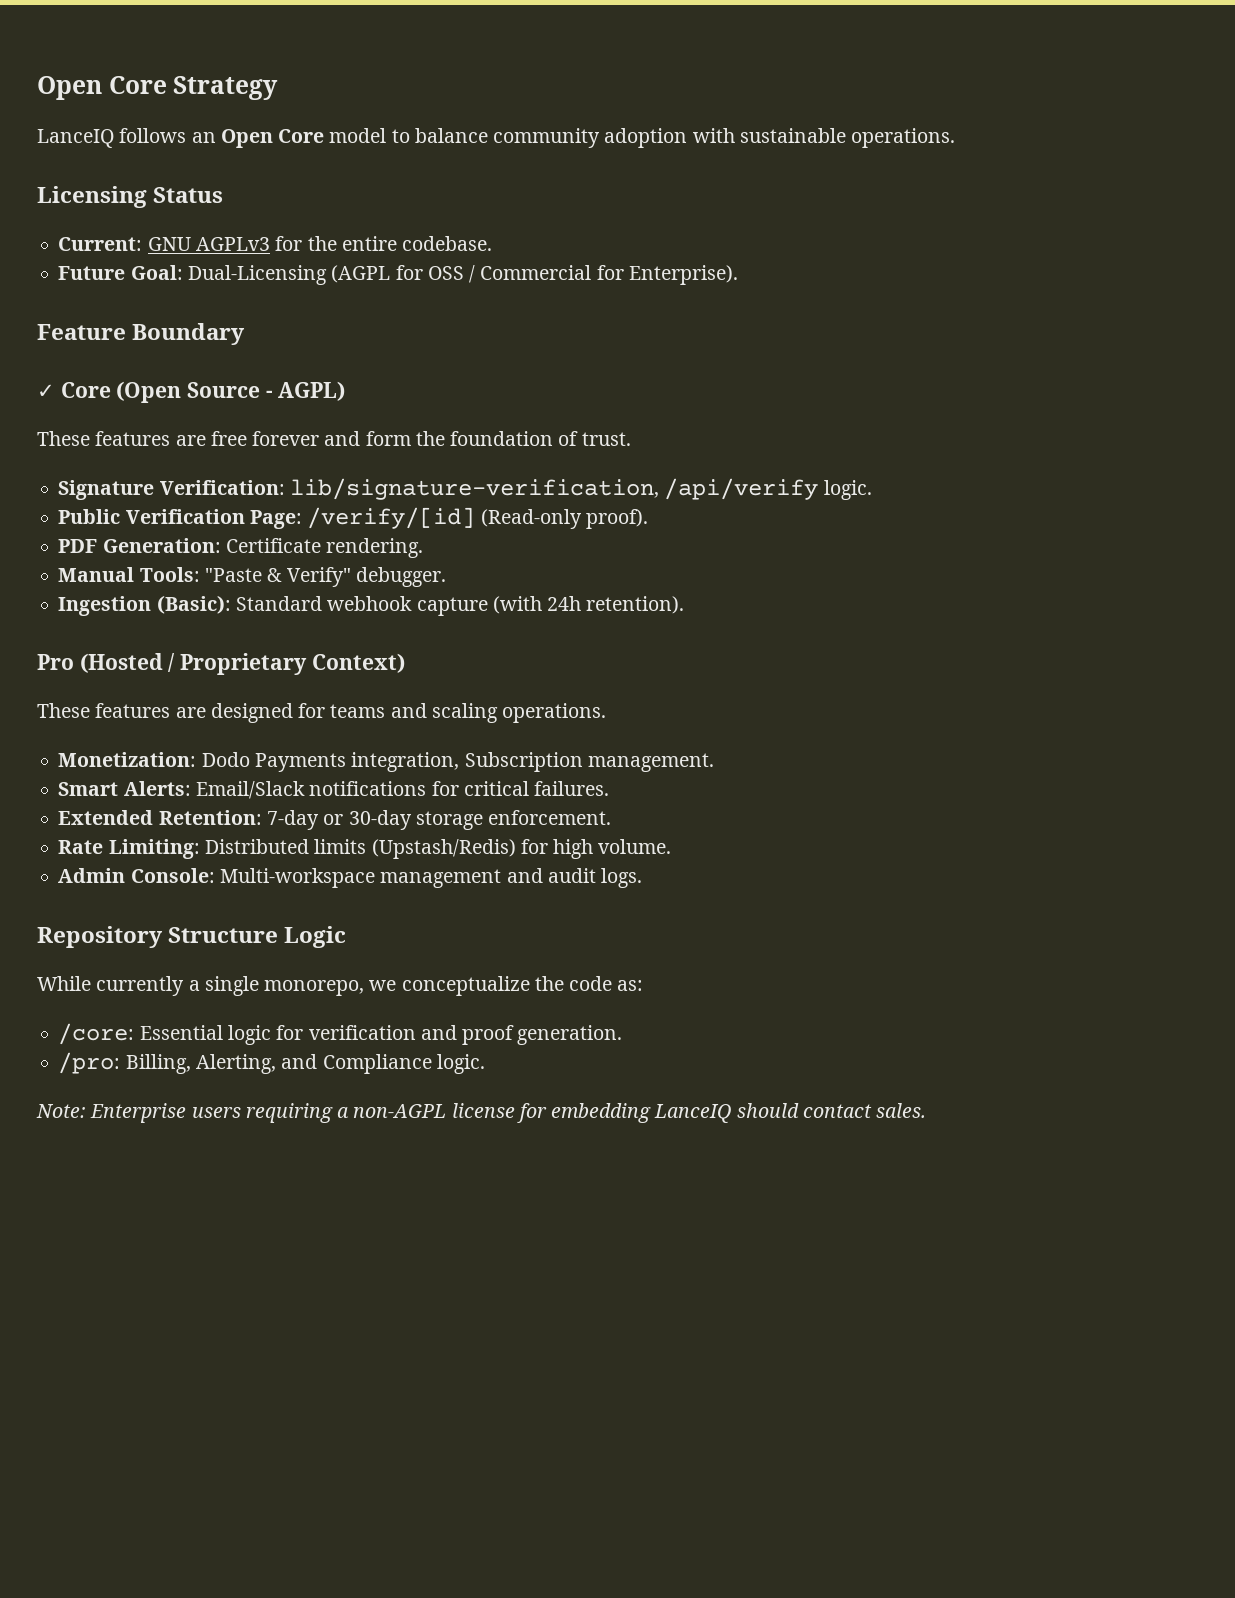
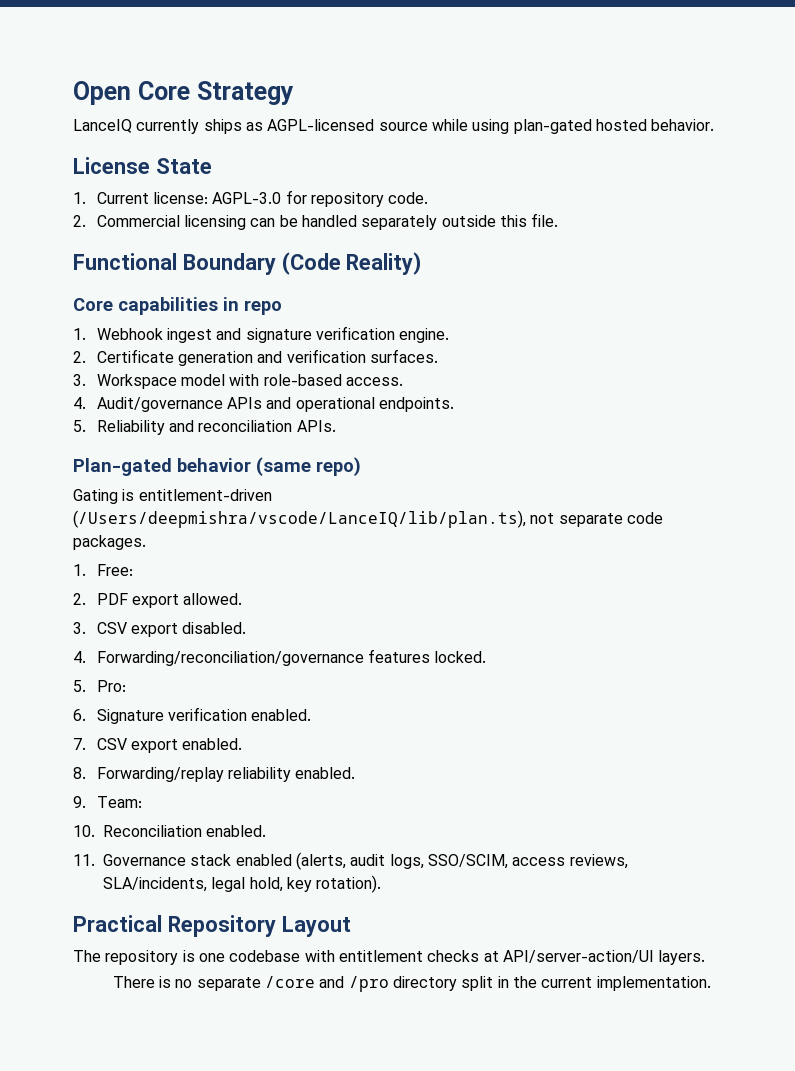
[119,128,956,148] [37,186,224,208] [58,236,493,251] [58,265,738,285] [37,323,246,345] [37,381,346,403] [37,431,631,446] [58,478,872,500] [58,507,648,529] [58,538,424,558] [58,567,446,587] [58,595,685,616] [37,653,405,675] [37,703,607,723] [58,752,714,772] [58,781,610,799] [58,810,612,830] [58,839,672,859] [58,868,643,888] [37,926,347,948] [37,976,644,996] [58,1023,623,1045] [58,1052,485,1074] [36,1103,927,1123] follows an Open Core model to balance community adoption with sustainable operations. // Licensing Status // Current: GNU AGPLv3 for the entire codebase. // Future Goal: Dual-Licensing (AGPL for OSS / Commercial for Enterprise). // Feature Boundary // ✓ Core (Open Source - AGPL) // These features are free forever and form the foundation of trust. // Signature Verification: lib/signature-verification, /api/verify logic. // Public Verification Page: /verify/[id] (Read-only proof). // PDF Generation: Certificate rendering. // Manual Tools: "Paste & Verify" debugger. // Ingestion (Basic): Standard webhook capture (with 24h retention). // Pro (Hosted / Proprietary Context) // These features are designed for teams and scaling operations. // Monetization: Dodo Payments integration, Subscription management. // Smart Alerts: Email/Slack notifications for critical failures. // Extended Retention: 7-day or 30-day storage enforcement. // Rate Limiting: Distributed limits (Upstash/Redis) for high volume. // Admin Console: Multi-workspace management and audit logs. // Repository Structure Logic // While currently a single monorepo, we conceptualize the code as: // /core: Essential logic for verification and proof generation. // /pro: Billing, Alerting, and Compliance logic. // Note: Enterprise users requiring a non-AGPL license for embedding LanceIQ should contact sales. -> [136,119,715,134] [73,157,212,174] [73,190,429,207] [73,213,559,230] [73,252,422,275] [73,297,282,315] [73,326,450,343] [73,349,439,366] [73,374,404,389] [73,397,455,412] [73,420,336,435] [73,457,361,476] [73,489,272,504] [73,510,663,528] [73,535,146,550] [73,564,133,576] [73,593,243,608] [73,622,247,637] [73,649,487,666] [73,680,126,692] [73,707,312,724] [73,738,243,753] [73,767,356,782] [73,796,142,808] [73,825,267,837] [73,852,628,870] [103,875,382,893] [73,915,351,937] [73,950,706,965] [112,976,711,992] currently ships as AGPL-licensed source while using plan-gated hosted behavior. // License State // 1. Current license: AGPL-3.0 for repository code. // 2. Commercial licensing can be handled separately outside this file. // Functional Boundary (Code Reality) // Core capabilities in repo // 1. Webhook ingest and signature verification engine. // 2. Certificate generation and verification surfaces. // 3. Workspace model with role-based access. // 4. Audit/governance APIs and operational endpoints. // 5. Reliability and reconciliation APIs. // Plan-gated behavior (same repo) // Gating is entitlement-driven (/Users/deepmishra/vscode/LanceIQ/lib/plan.ts), not separate code packages. // 1. Free: // 2. PDF export allowed. // 3. CSV export disabled. // 4. Forwarding/reconciliation/governance features locked. // 5. Pro: // 6. Signature verification enabled. // 7. CSV export enabled. // 8. Forwarding/replay reliability enabled. // 9. Team: // 10. Reconciliation enabled. // 11. Governance stack enabled (alerts, audit logs, SSO/SCIM, access reviews, SLA/incidents, legal hold, key rotation). // Practical Repository Layout // The repository is one codebase with entitlement checks at API/server-action/UI layers. // There is no separate /core and /pro directory split in the current implementation.

